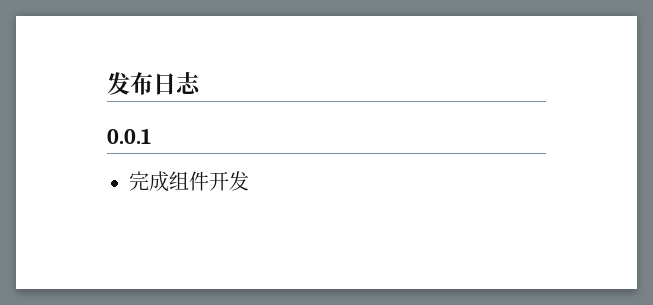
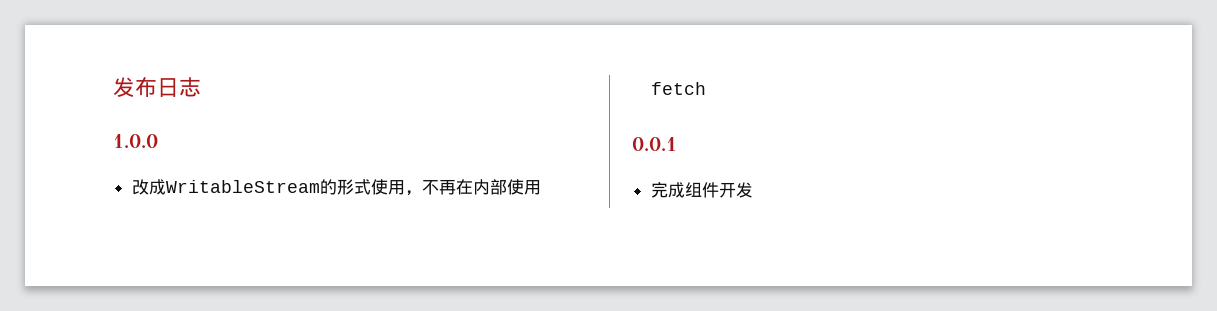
(201, 83) none -> [113,134,158,148] [131,179,541,196] [650,82,706,95] // 1.0.0 // 改成WritableStream的形式使用，不再在内部使用fetch

